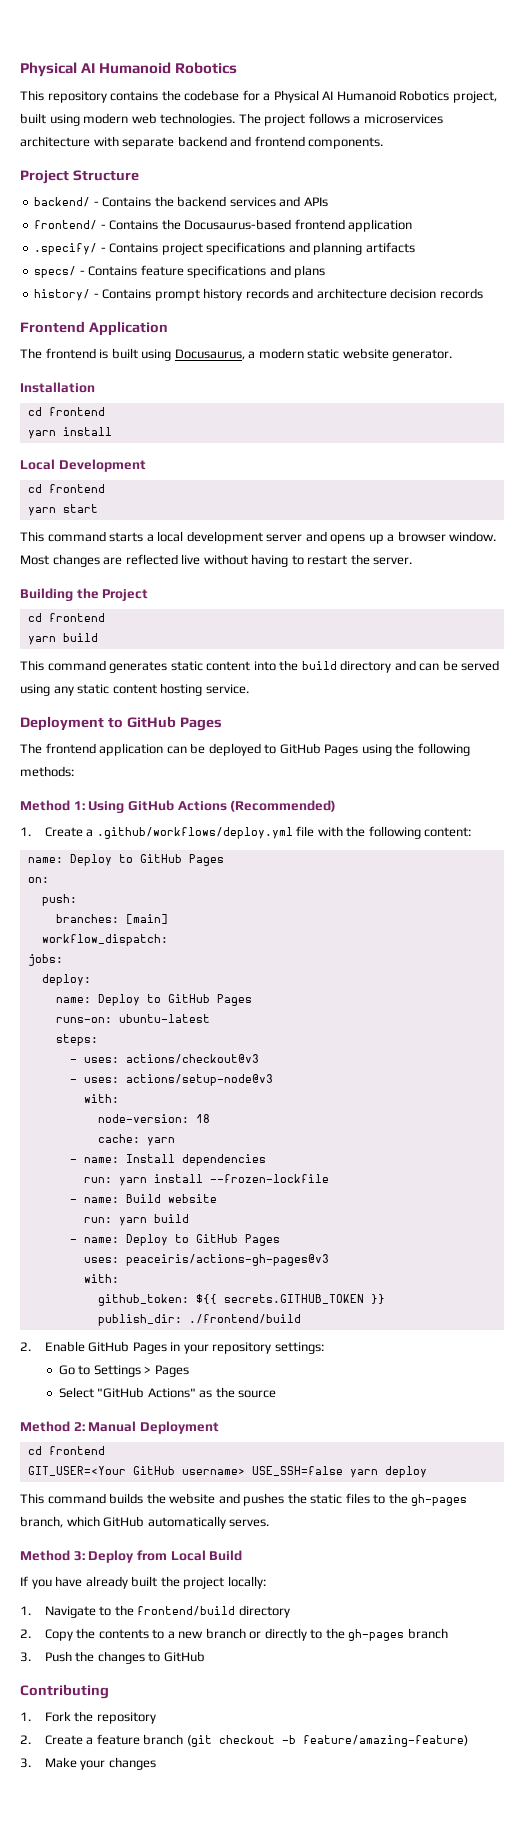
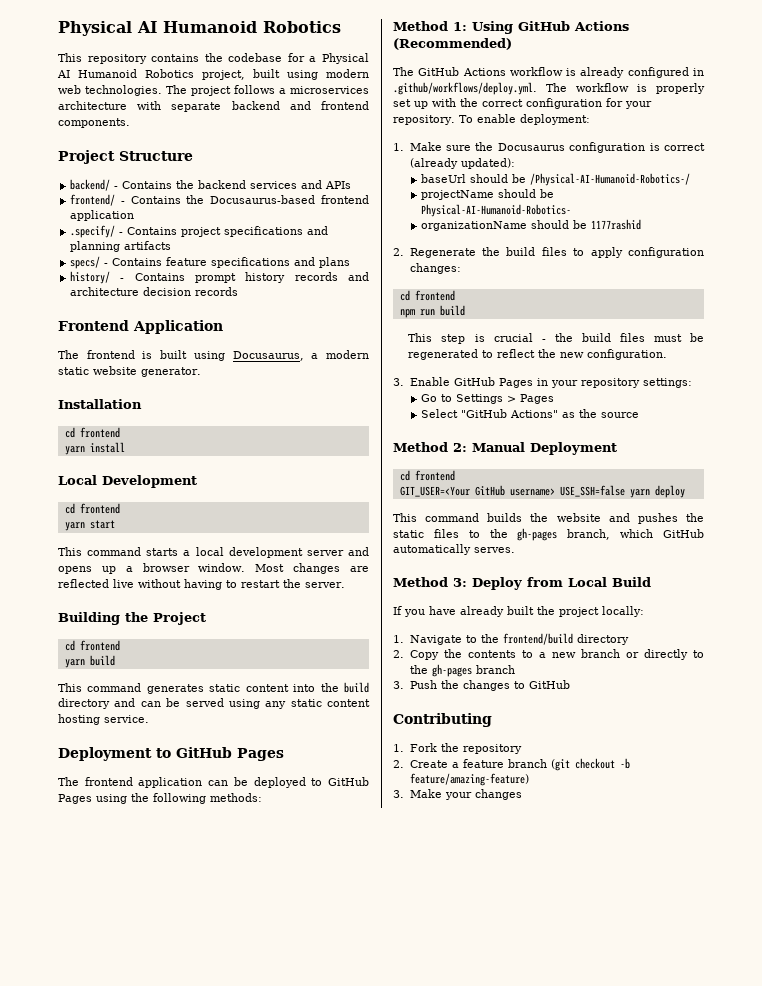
[20,826,472,839] [27,854,224,866] [27,877,49,883] [41,894,77,906] [55,914,168,924] [41,934,168,946] [27,954,63,966] [41,974,91,986] [55,994,252,1006] [55,1014,210,1023] [55,1034,98,1046] [69,1054,259,1064] [69,1074,273,1086] [83,1094,119,1103] [97,1114,210,1123] [97,1134,175,1146] [69,1154,266,1166] [83,1174,329,1186] [69,1194,217,1203] [83,1214,189,1226] [69,1234,280,1246] [83,1254,329,1266] [83,1274,119,1283] [97,1294,385,1306] [97,1314,301,1326] [20,1342,31,1351] 1. Create a .github/workflows/deploy.yml file with the following content: // name: Deploy to GitHub Pages // on: // push: // branches: [main] // workflow_dispatch: // jobs: // deploy: // name: Deploy to GitHub Pages // runs-on: ubuntu-latest // steps: // - uses: actions/checkout@v3 // - uses: actions/setup-node@v3 // with: // node-version: 18 // cache: yarn // - name: Install dependencies // run: yarn install --frozen-lockfile // - name: Build website // run: yarn build // - name: Deploy to GitHub Pages // uses: peaceiris/actions-gh-pages@v3 // with: // github_token: ${{ secrets.GITHUB_TOKEN }} // publish_dir: ./frontend/build // 2. -> [393,67,704,78] [393,82,705,95] [393,98,652,109] [393,114,590,125] [393,142,705,153] [409,158,515,169] [420,173,690,186] [420,189,554,200] [420,204,571,217] [420,219,641,231] [393,247,704,258] [409,263,461,274] [399,290,455,301] [399,305,465,318] [408,333,704,344] [408,349,668,360] [393,378,404,386] The GitHub Actions workflow is already configured in .github/workflows/deploy.yml. The workflow is properly set up with the correct configuration for your repository. To enable deployment: // 1. Make sure the Docusaurus configuration is correct (already updated): // baseUrl should be /Physical-AI-Humanoid-Robotics-/ // projectName should be Physical-AI-Humanoid-Robotics- // organizationName should be 1177rashid // 2. Regenerate the build files to apply configuration changes: // cd frontend // npm run build // This step is crucial - the build files must be regenerated to reflect the new configuration. // 3.

